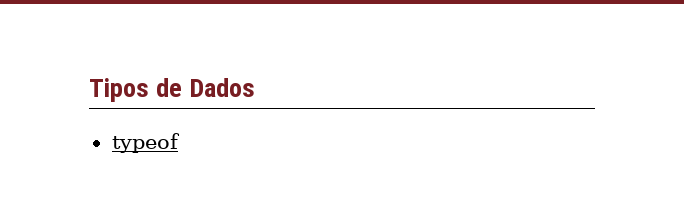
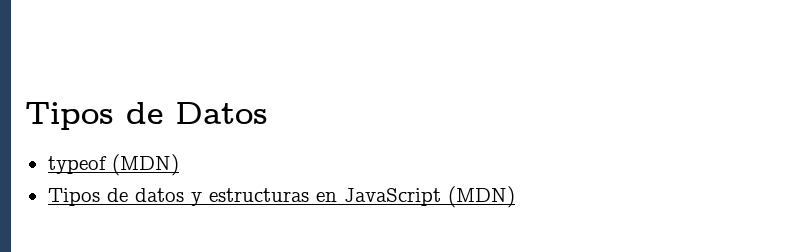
[89,78,256,102] Tipos de Dados -> [25,102,268,130] Tipos de Datos
(180, 143) none -> [111,154,179,176] [47,186,515,208] (MDN) // Tipos de datos y estructuras en JavaScript (MDN)

